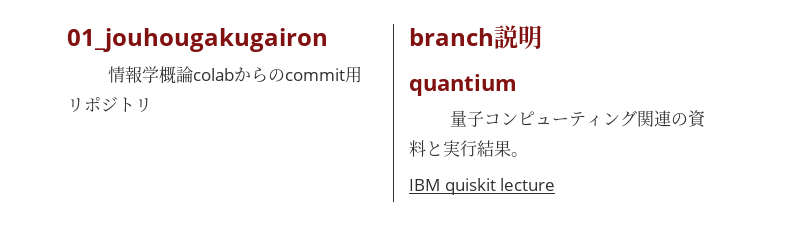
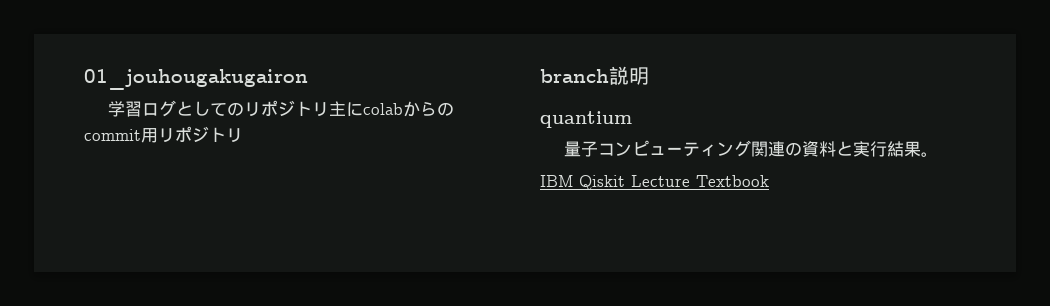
[108,66,194,84] 情報学概論 -> [107,100,363,117] 学習ログとしてのリポジトリ主に
[444,178,556,195] quiskit lecture -> [579,175,769,190] Qiskit Lecture Textbook

